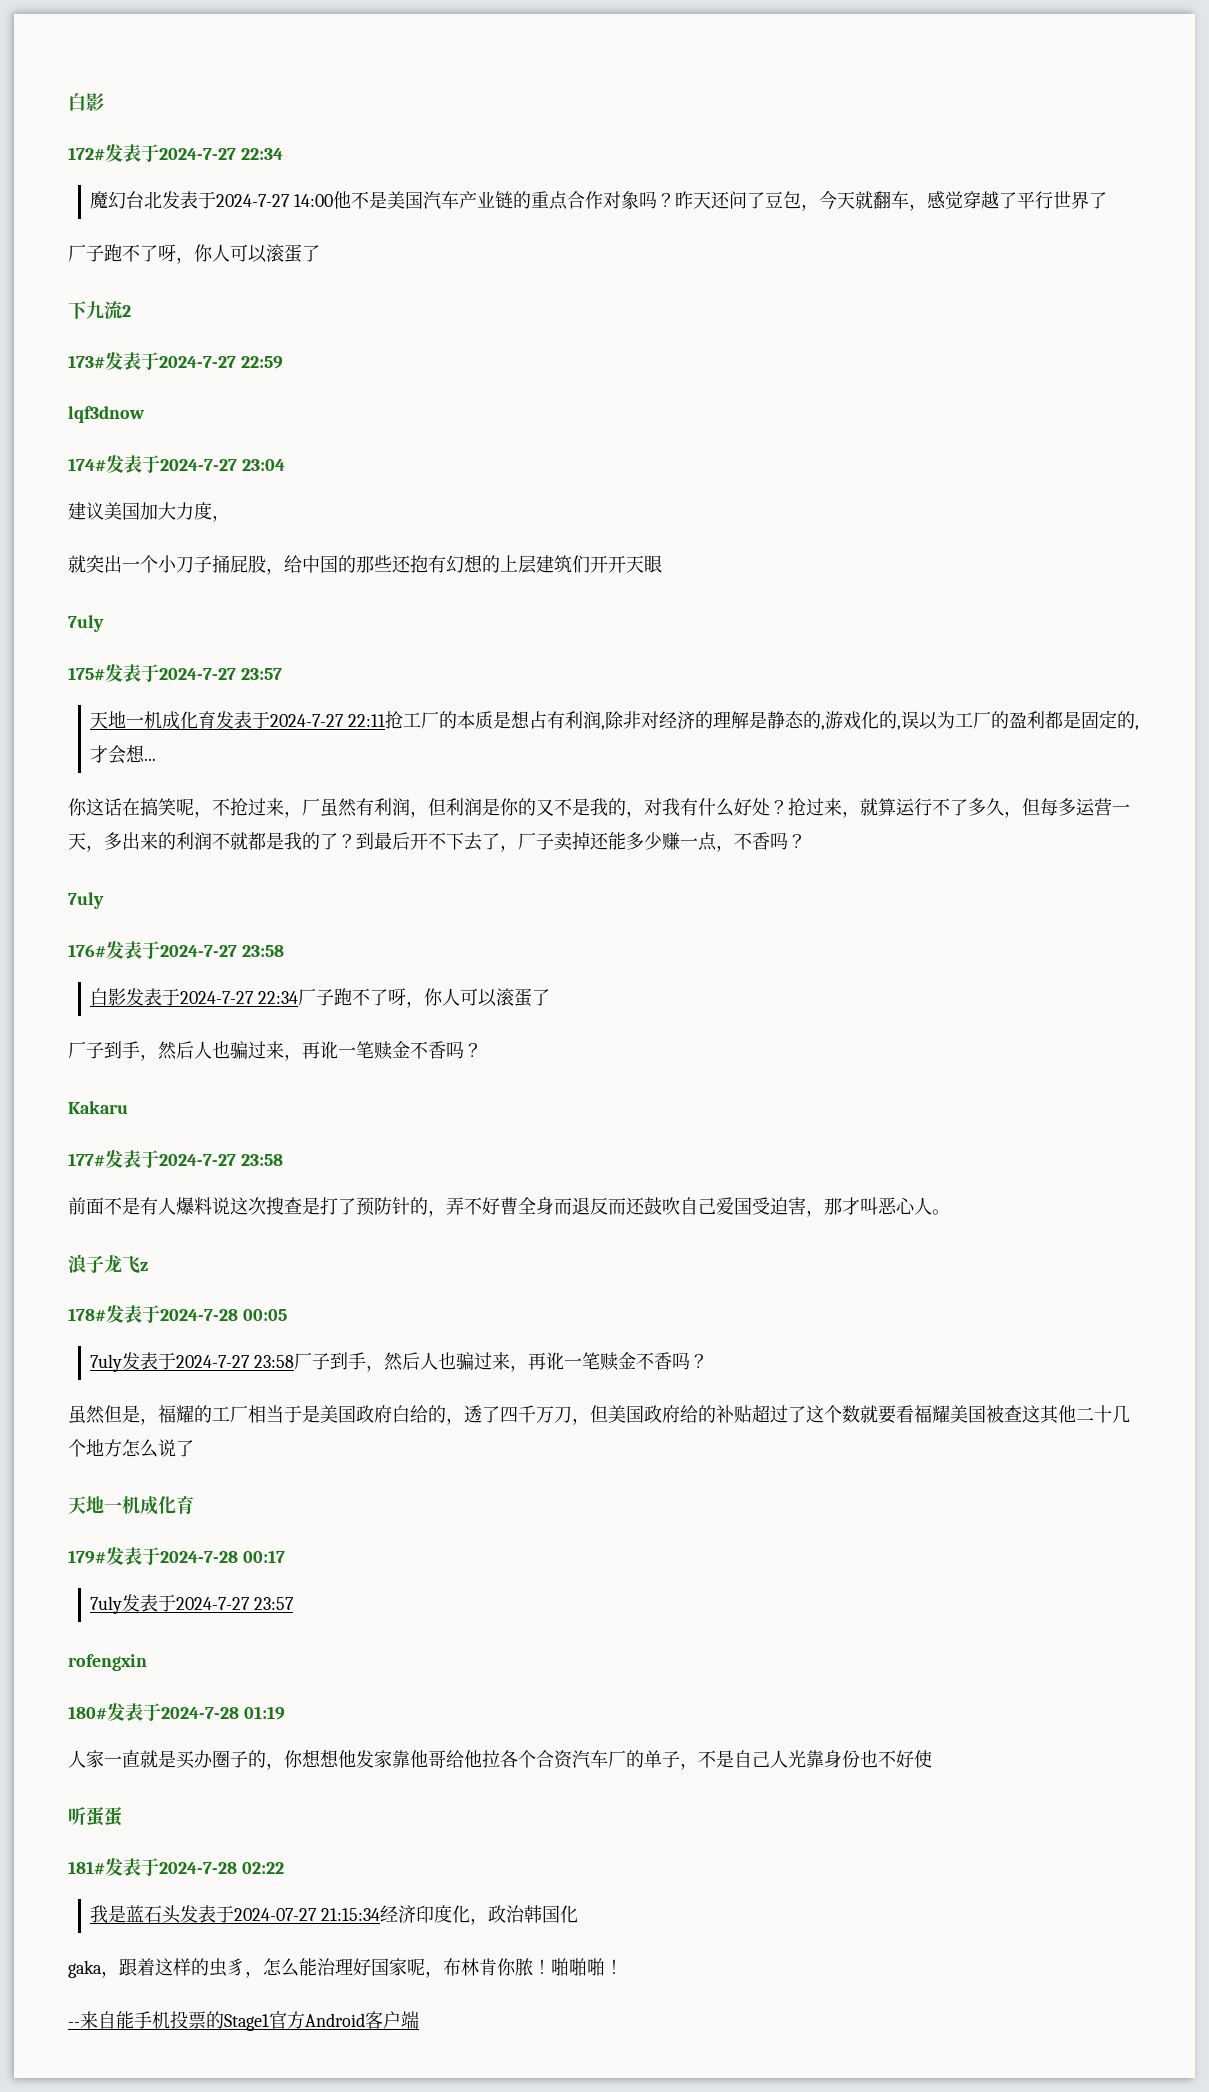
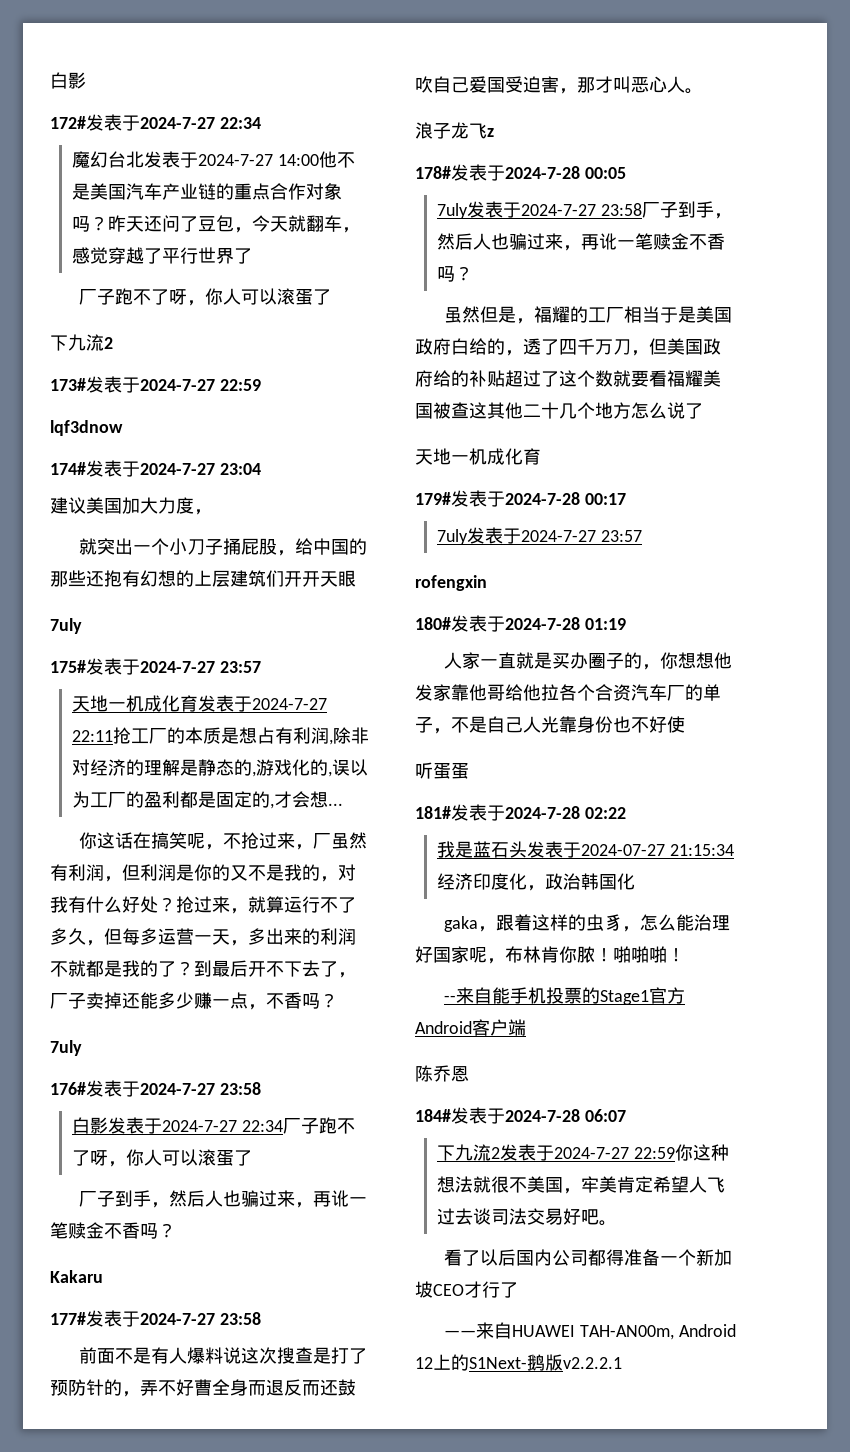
(419, 2020) none -> [415,1065,469,1082] [415,1107,626,1124] [437,1144,729,1161] [437,1176,726,1194] [437,1208,618,1226] [443,1249,732,1266] [415,1281,518,1298] [443,1322,736,1340] [415,1354,622,1371] // 陈乔恩 // 184#发表于2024-7-28 06:07 // 下九流2发表于2024-7-27 22:59你这种想法就很不美国，牢美肯定希望人飞过去谈司法交易好吧。 // 看了以后国内公司都得准备一个新加坡CEO才行了 // ——来自HUAWEI TAH-AN00m, Android 12上的S1Next-鹅版v2.2.2.1

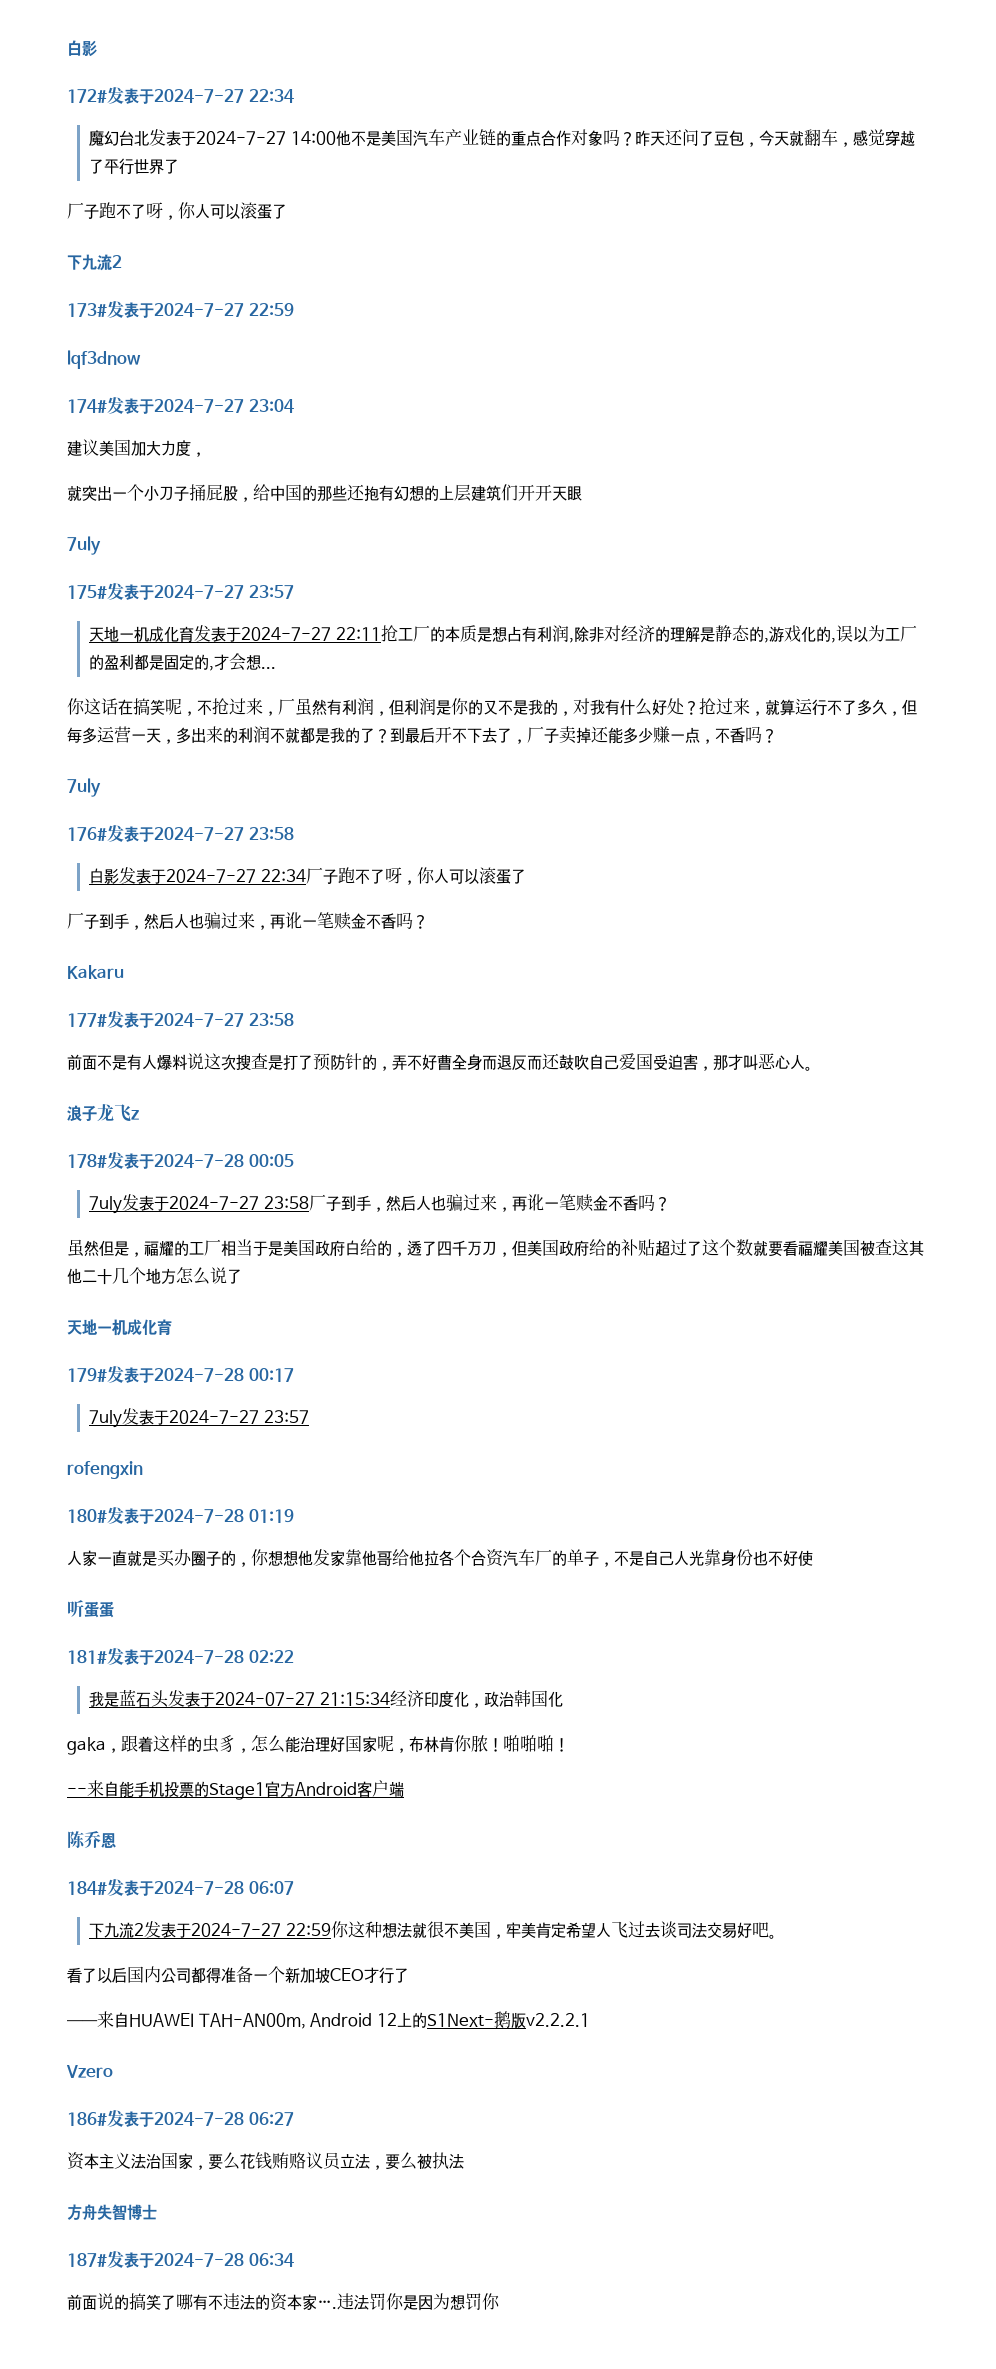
(622, 1363) none -> [66,2065,113,2078] [67,2110,294,2127] [67,2152,464,2170] [67,2204,157,2221] [67,2251,294,2268] [67,2293,500,2311] // Vzero // 186#发表于2024-7-28 06:27 // 资本主义法治国家，要么花钱贿赂议员立法，要么被执法 // 方舟失智博士 // 187#发表于2024-7-28 06:34 // 前面说的搞笑了哪有不违法的资本家….违法罚你是因为想罚你

